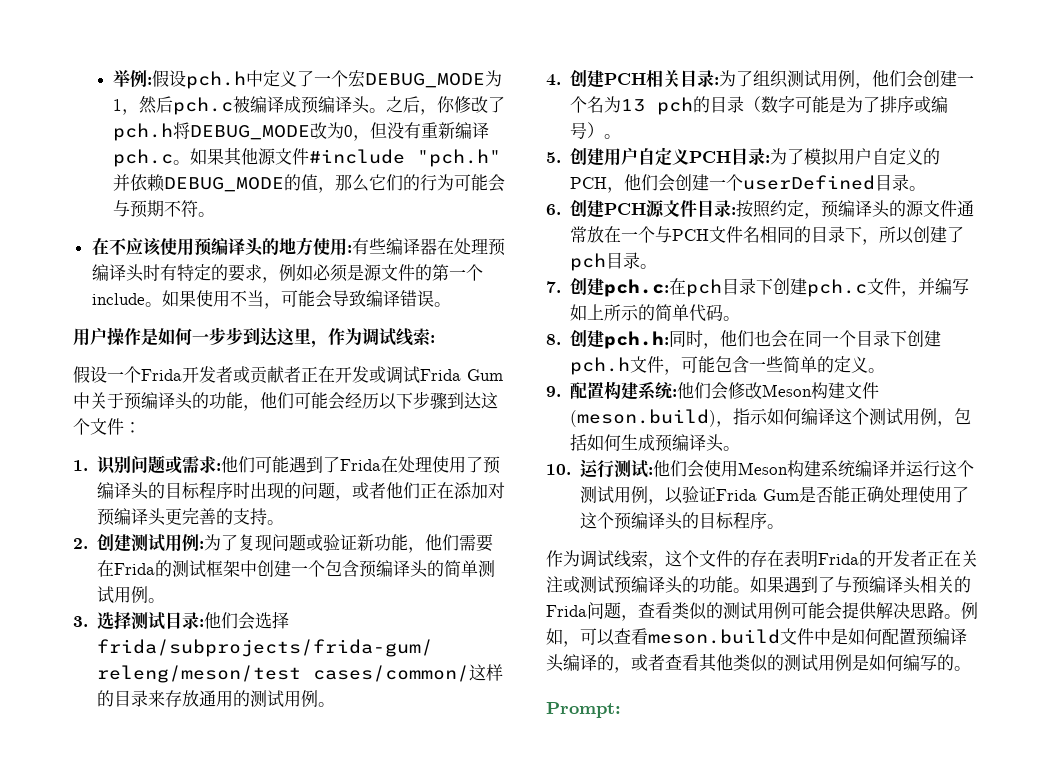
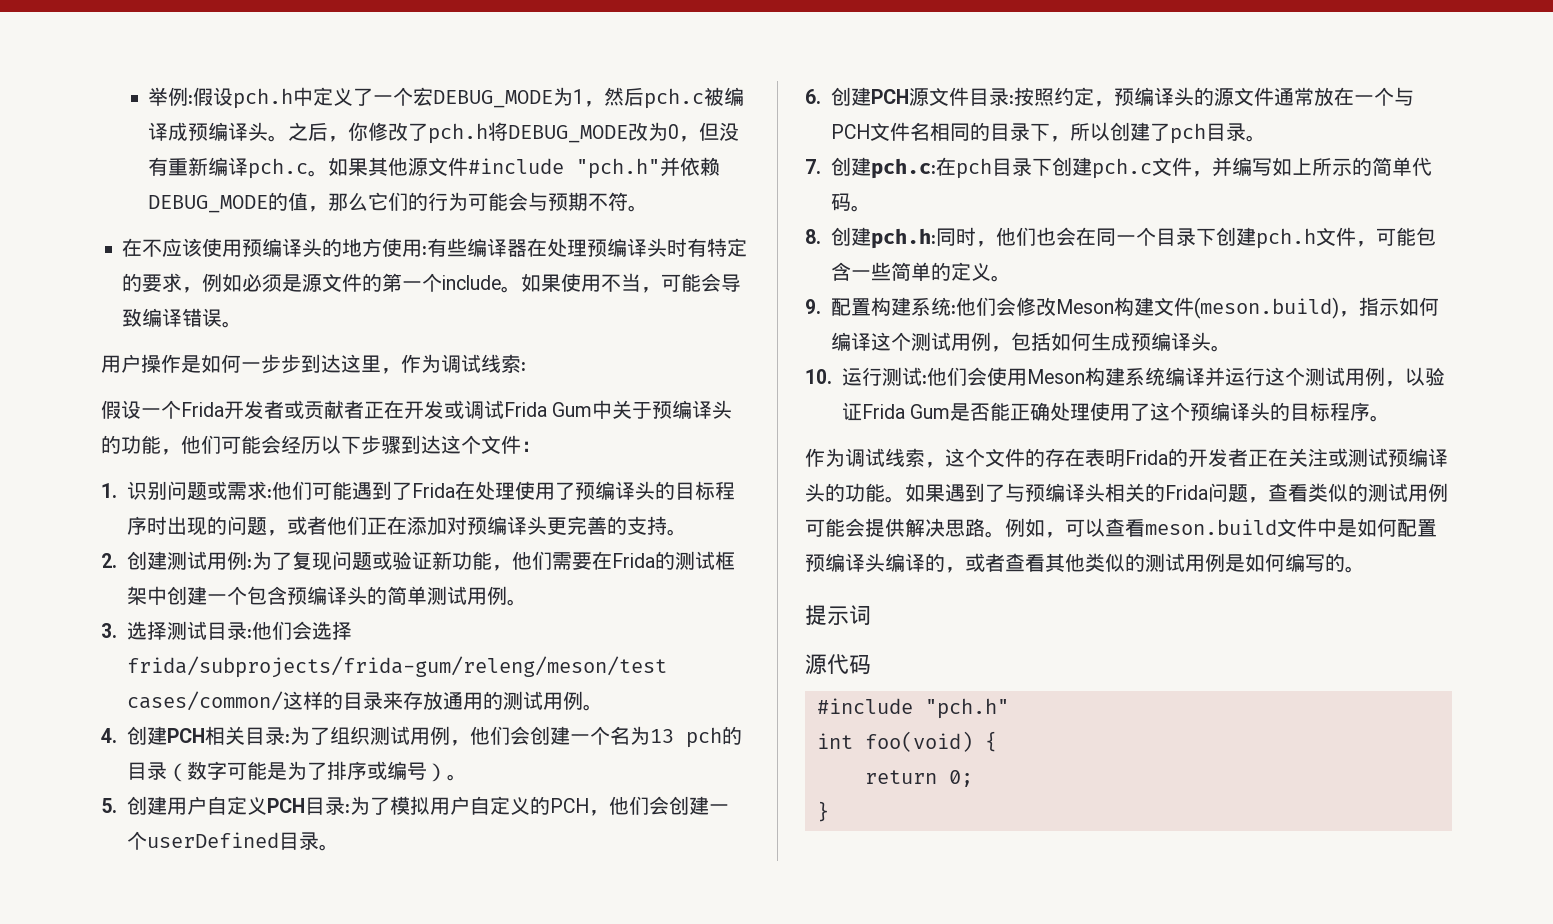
[546,702,621,718] Prompt: -> [805,605,871,625] [805,654,871,675] [816,698,1009,719] [816,731,997,752] [864,770,973,787] [816,801,829,822] 提示词 // 源代码 // #include "pch.h" // int foo(void) { // return 0; // }

